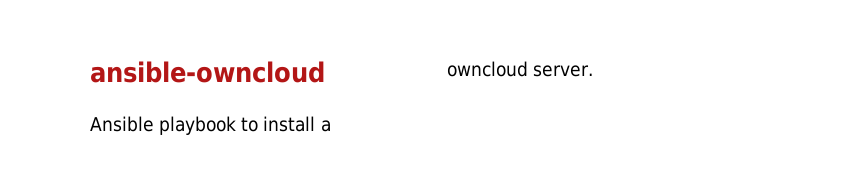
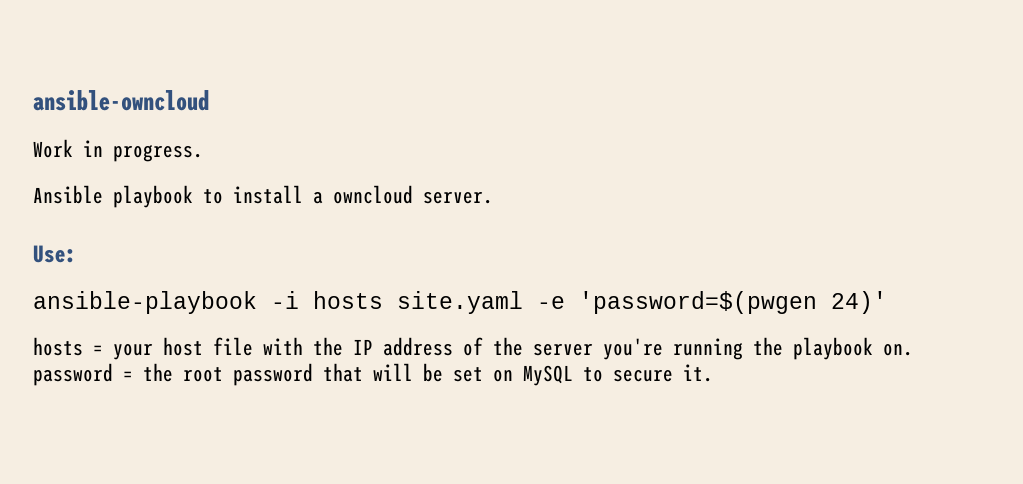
(325, 72) none -> [33,139,203,162] // Work in progress.
(594, 71) none -> [33,245,77,263] [33,291,887,314] [33,337,913,360] [33,363,713,386] // Use: // ansible-playbook -i hosts site.yaml -e 'password=$(pwgen 24)' // hosts = your host file with the IP address of the server you're running the playbook on. password = the root password that will be set on MySQL to secure it.

